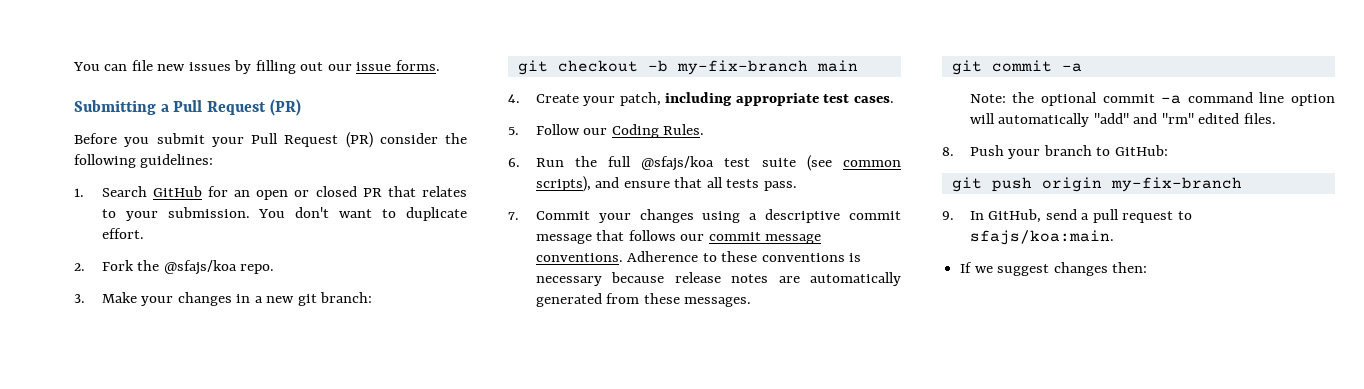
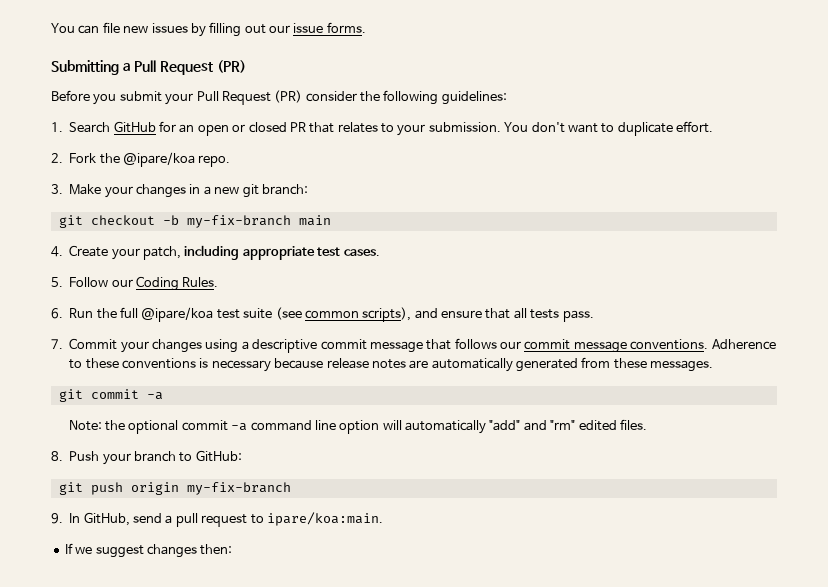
[163,260,237,275] @sfajs/koa -> [123,152,195,167] @ipare/koa
[641,156,715,171] @sfajs/koa -> [141,307,214,322] @ipare/koa
[969,230,1114,245] sfajs/koa:main. -> [266,512,383,526] ipare/koa:main.

